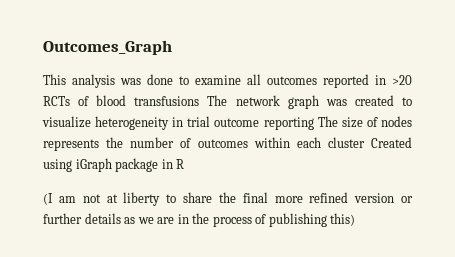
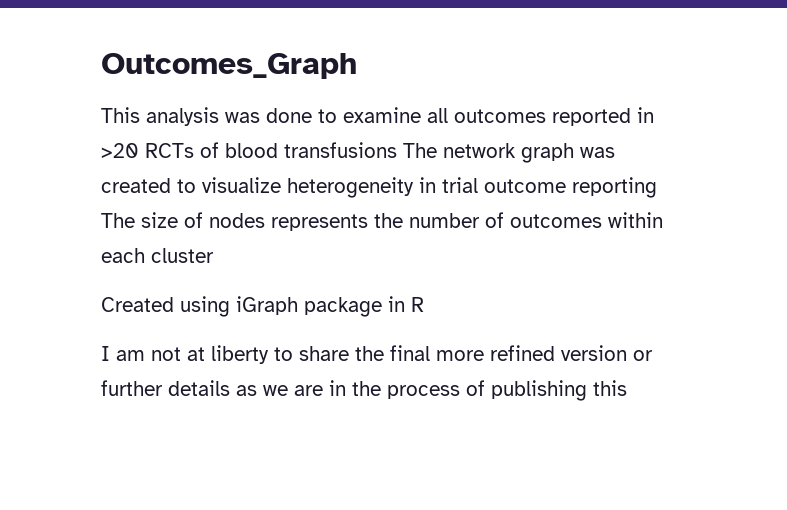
(365, 142) none -> (214, 255) //
[43,193,53,205] (I -> [101,346,110,361] I
[330,213,356,226] this) -> [593,380,627,396] this

